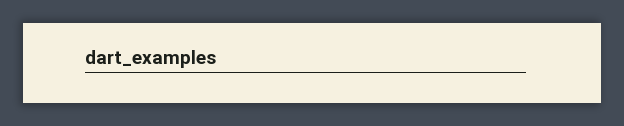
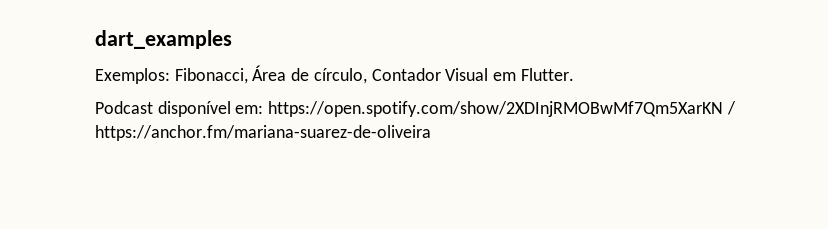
(216, 59) none -> [95,65,574,84] [95,101,736,117] [95,125,431,141] // Exemplos: Fibonacci, Área de círculo, Contador Visual em Flutter. // Podcast disponível em: https://open.spotify.com/show/2XDInjRMOBwMf7Qm5XarKN / https://anchor.fm/mariana-suarez-de-oliveira

